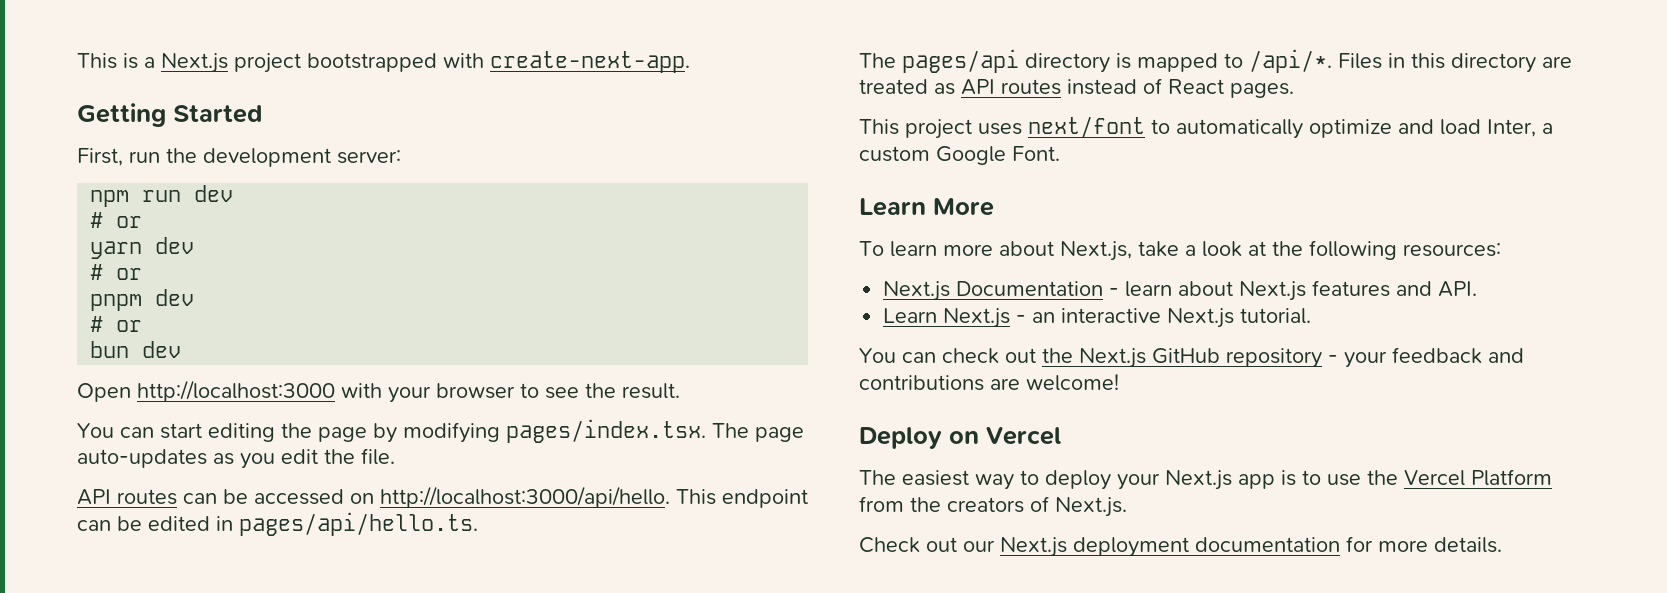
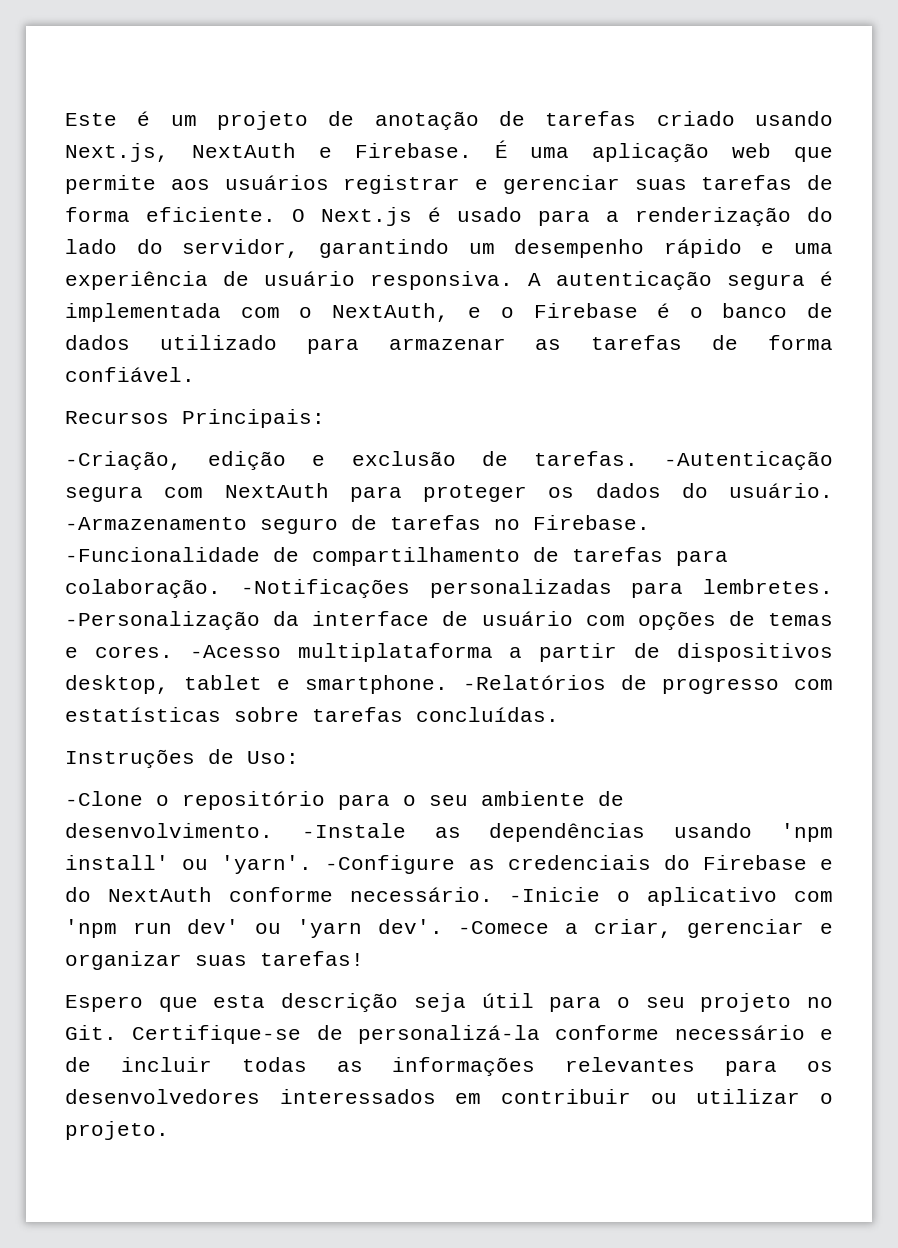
[77,51,690,73] [77,103,262,127] [77,148,401,167] [90,185,234,207] [90,212,143,228] [90,237,195,259] [90,264,143,280] [90,289,195,311] [90,316,143,332] [90,341,182,358] [77,380,680,403] [77,419,804,443] [77,448,395,469] [77,486,808,508] [77,512,478,536] [859,49,1572,73] [859,78,1294,98] [859,116,1553,139] [859,146,1060,165] [859,198,994,216] [859,240,1501,261] [883,280,1478,301] [883,308,1312,328] [859,347,1524,368] [859,374,1119,391] [859,427,1061,449] [859,469,1552,490] [859,496,1127,517] [859,536,1502,557] This is a Next.js project bootstrapped with create-next-app. // Getting Started // First, run the development server: // npm run dev // # or // yarn dev // # or // pnpm dev // # or // bun dev // Open http://localhost:3000 with your browser to see the result. // You can start editing the page by modifying pages/index.tsx. The page auto-updates as you edit the file. // API routes can be accessed on http://localhost:3000/api/hello. This endpoint can be edited in pages/api/hello.ts. // The pages/api directory is mapped to /api/*. Files in this directory are treated as API routes instead of React pages. // This project uses next/font to automatically optimize and load Inter, a custom Google Font. // Learn More // To learn more about Next.js, take a look at the following resources: // Next.js Documentation - learn about Next.js features and API. // Learn Next.js - an interactive Next.js tutorial. // You can check out the Next.js GitHub repository - your feedback and contributions are welcome! // Deploy on Vercel // The easiest way to deploy your Next.js app is to use the Vercel Platform from the creators of Next.js. // Check out our Next.js deployment documentation for more details. -> [65,111,833,130] [65,140,833,162] [65,175,833,194] [65,207,833,226] [65,239,833,258] [65,271,833,290] [65,303,834,322] [65,335,833,354] [65,367,195,382] [65,409,325,428] [65,451,833,470] [65,483,833,502] [65,515,650,534] [65,547,728,566] [65,579,833,598] [65,611,833,630] [65,643,833,662] [65,675,833,694] [65,707,559,722] [65,749,299,768] [65,791,624,810] [65,823,833,842] [65,855,833,874] [65,887,833,906] [65,919,833,938] [65,951,364,970] [65,993,834,1012] [65,1025,833,1044] [65,1057,833,1076] [65,1089,833,1104] [65,1121,169,1140] Este é um projeto de anotação de tarefas criado usando Next.js, NextAuth e Firebase. É uma aplicação web que permite aos usuários registrar e gerenciar suas tarefas de forma eficiente. O Next.js é usado para a renderização do lado do servidor, garantindo um desempenho rápido e uma experiência de usuário responsiva. A autenticação segura é implementada com o NextAuth, e o Firebase é o banco de dados utilizado para armazenar as tarefas de forma confiável. // Recursos Principais: // -Criação, edição e exclusão de tarefas. -Autenticação segura com NextAuth para proteger os dados do usuário. -Armazenamento seguro de tarefas no Firebase. -Funcionalidade de compartilhamento de tarefas para colaboração. -Notificações personalizadas para lembretes. -Personalização da interface de usuário com opções de temas e cores. -Acesso multiplataforma a partir de dispositivos desktop, tablet e smartphone. -Relatórios de progresso com estatísticas sobre tarefas concluídas. // Instruções de Uso: // -Clone o repositório para o seu ambiente de desenvolvimento. -Instale as dependências usando 'npm install' ou 'yarn'. -Configure as credenciais do Firebase e do NextAuth conforme necessário. -Inicie o aplicativo com 'npm run dev' ou 'yarn dev'. -Comece a criar, gerenciar e organizar suas tarefas! // Espero que esta descrição seja útil para o seu projeto no Git. Certifique-se de personalizá-la conforme necessário e de incluir todas as informações relevantes para os desenvolvedores interessados em contribuir ou utilizar o projeto.

